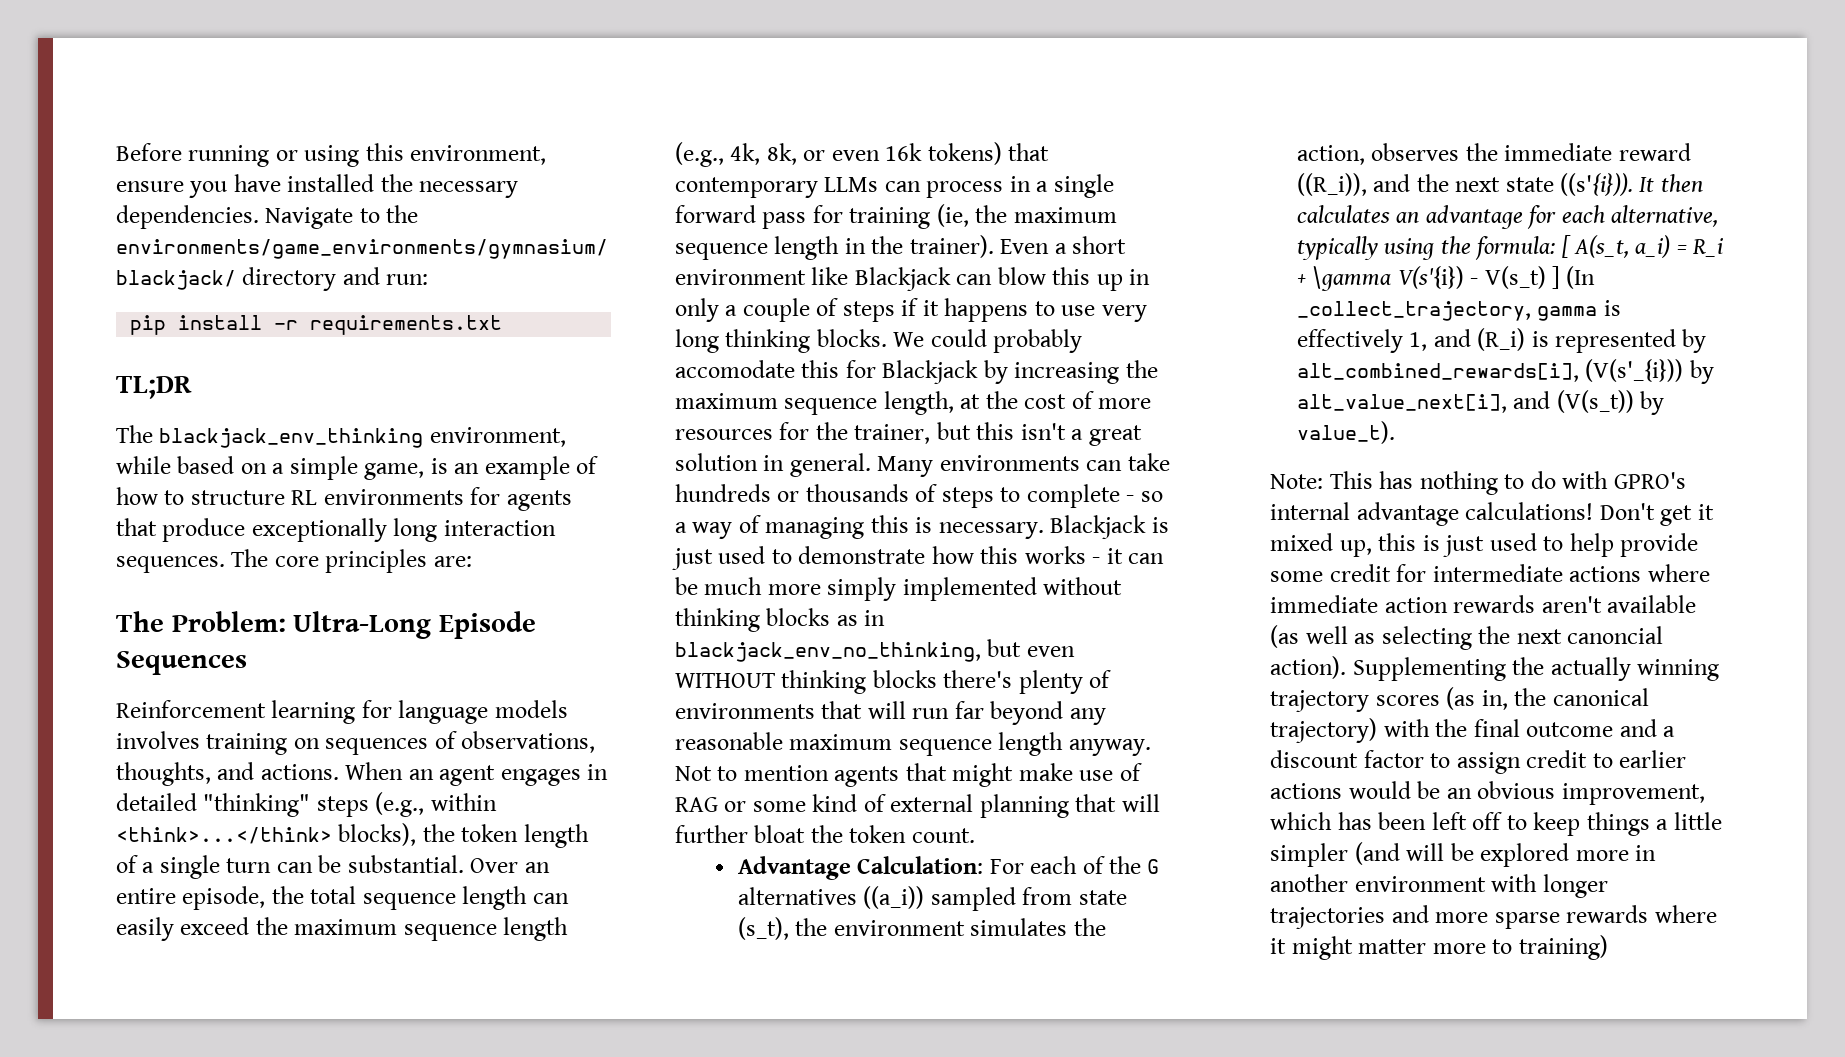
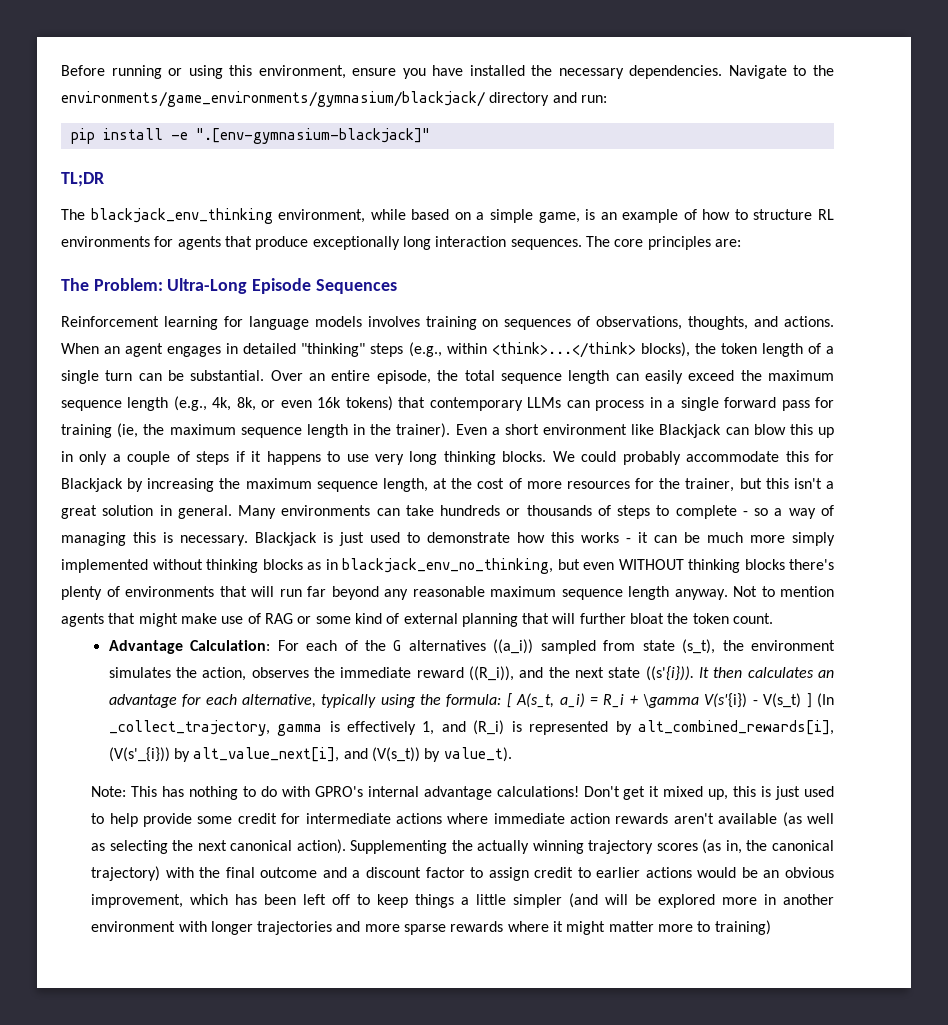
[274,315,503,335] -r requirements.txt -> [170,128,430,144] -e ".[env-gymnasium-blackjack]"
[675,360,795,378] accomodate -> [686,451,780,462] accommodate
[1567,626,1664,644] canoncial -> [230,840,293,851] canonical

